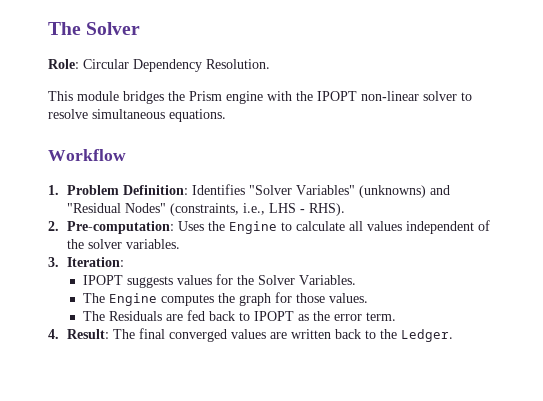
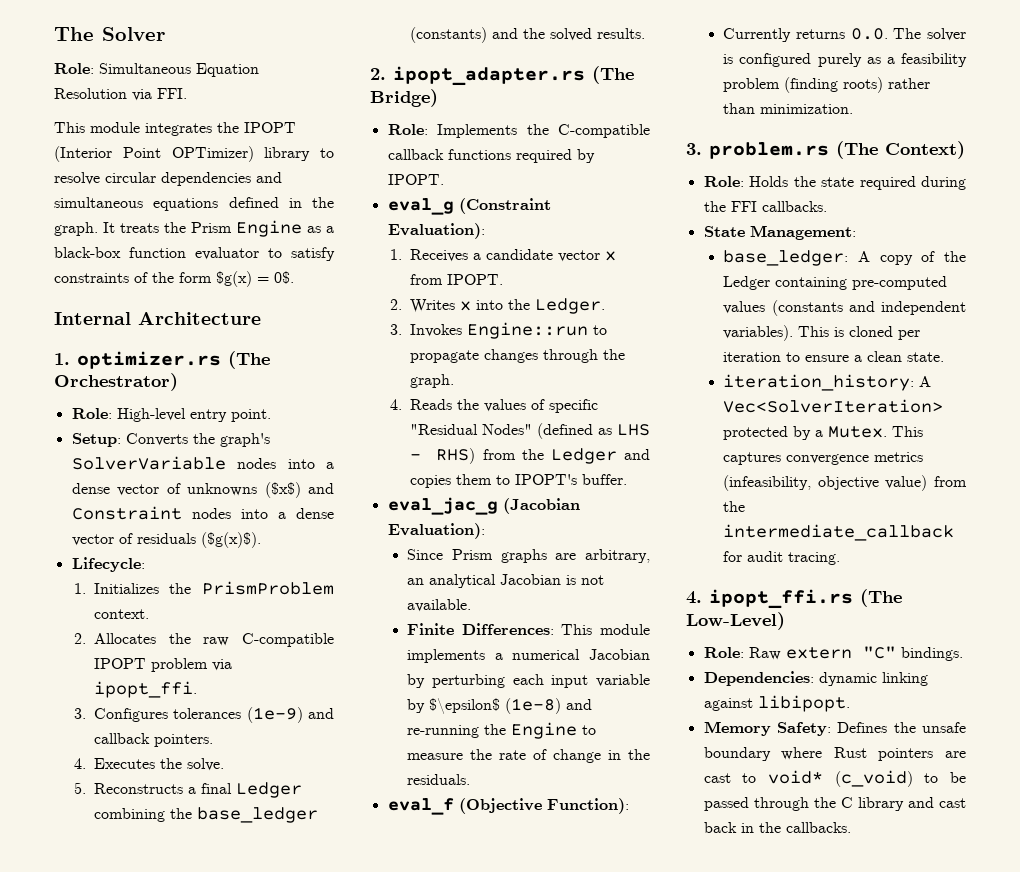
[83,59,270,72] [48,91,472,104] [48,109,226,122] [48,149,126,161] [48,184,451,198] [67,203,346,216] [48,220,491,234] [67,239,181,249] [48,257,125,267] [82,274,356,288] [82,292,368,306] [82,310,396,321] [48,328,454,342] Circular Dependency Resolution. // This module bridges the Prism engine with the IPOPT non-linear solver to resolve simultaneous equations. // Workflow // 1. Problem Definition: Identifies "Solver Variables" (unknowns) and "Residual Nodes" (constraints, i.e., LHS - RHS). // 2. Pre-computation: Uses the Engine to calculate all values independent of the solver variables. // 3. Iteration: // IPOPT suggests values for the Solver Variables. // The Engine computes the graph for those values. // The Residuals are fed back to IPOPT as the error term. // 4. Result: The final converged values are written back to the Ledger. -> [99,63,259,77] [54,88,187,101] [54,122,296,136] [54,146,334,162] [54,172,282,186] [54,197,334,211] [54,220,334,237] [54,247,335,261] [54,271,294,287] [54,312,261,325] [54,351,270,369] [54,373,178,391] [71,408,271,422] [71,433,270,447] [71,456,334,470] [71,482,334,498] [71,506,334,520] [71,532,261,548] [71,557,145,572] [73,581,334,595] [93,609,149,619] [73,633,334,647] [93,658,232,672] [93,681,197,698] [73,707,334,723] [93,733,213,747] [73,758,224,771] [73,782,302,798] [93,807,318,823] [409,27,645,43] [370,66,634,86] [370,89,438,107] [387,124,650,138] [387,149,595,163] [387,174,444,185] [387,198,551,215] [387,223,485,239] [389,249,616,262] [409,274,503,285] [389,298,605,314] [389,322,607,339] [409,349,625,363] [409,374,454,388] [389,399,598,413] [409,423,650,439] [409,448,650,464] [409,474,627,488] [387,497,580,515] [387,523,485,539] [407,549,650,563] [407,574,605,588] [407,599,472,612] [407,623,650,635] [407,649,650,663] [407,674,650,688] [407,698,593,714] [407,722,597,739] [407,749,650,763] [407,774,471,785] [387,798,629,815] [723,28,966,42] [723,53,967,67] [723,77,931,93] [723,103,854,114] [686,141,965,159] [703,176,966,190] [703,201,827,212] [703,225,856,240] [723,250,966,266] [723,276,948,290] [723,300,966,316] [723,325,921,341] [723,351,945,362] [723,374,932,391] [723,399,944,413] [723,426,924,440] [723,452,924,465] [723,475,967,491] [723,501,746,512] [723,524,955,541] [723,551,841,565] [686,589,902,609] [686,612,785,630] [703,646,963,661] [703,671,928,686] [703,695,850,712] [703,721,966,736] [703,747,966,761] [703,770,966,787] [703,797,966,811] [703,822,851,833] Simultaneous Equation Resolution via FFI. // This module integrates the IPOPT (Interior Point OPTimizer) library to resolve circular dependencies and simultaneous equations defined in the graph. It treats the Prism Engine as a black-box function evaluator to satisfy constraints of the form $g(x) = 0$. // Internal Architecture // 1. optimizer.rs (The Orchestrator) // Role: High-level entry point. // Setup: Converts the graph's SolverVariable nodes into a dense vector of unknowns ($x$) and Constraint nodes into a dense vector of residuals ($g(x)$). // Lifecycle: // 1. Initializes the PrismProblem context. // 2. Allocates the raw C-compatible IPOPT problem via ipopt_ffi. // 3. Configures tolerances (1e-9) and callback pointers. // 4. Executes the solve. // 5. Reconstructs a final Ledger combining the base_ledger (constants) and the solved results. // 2. ipopt_adapter.rs (The Bridge) // Role: Implements the C-compatible callback functions required by IPOPT. // eval_g (Constraint Evaluation): // 1. Receives a candidate vector x from IPOPT. // 2. Writes x into the Ledger. // 3. Invokes Engine::run to propagate changes through the graph. // 4. Reads the values of specific "Residual Nodes" (defined as LHS - RHS) from the Ledger and copies them to IPOPT's buffer. // eval_jac_g (Jacobian Evaluation): // Since Prism graphs are arbitrary, an analytical Jacobian is not available. // Finite Differences: This module implements a numerical Jacobian by perturbing each input variable by $\epsilon$ (1e-8) and re-running the Engine to measure the rate of change in the residuals. // eval_f (Objective Function): // Currently returns 0.0. The solver is configured purely as a feasibility problem (finding roots) rather than minimization. // 3. problem.rs (The Context) // Role: Holds the state required during the FFI callbacks. // State Management: // base_ledger: A copy of the Ledger containing pre-computed values (constants and independent variables). This is cloned per iteration to ensure a clean state. // iteration_history: A Vec<SolverIteration> protected by a Mutex. This captures convergence metrics (infeasibility, objective value) from the intermediate_callback for audit tracing. // 4. ipopt_ffi.rs (The Low-Level) // Role: Raw extern "C" bindings. // Dependencies: dynamic linking against libipopt. // Memory Safety: Defines the unsafe boundary where Rust pointers are cast to void* (c_void) to be passed through the C library and cast back in the callbacks.

